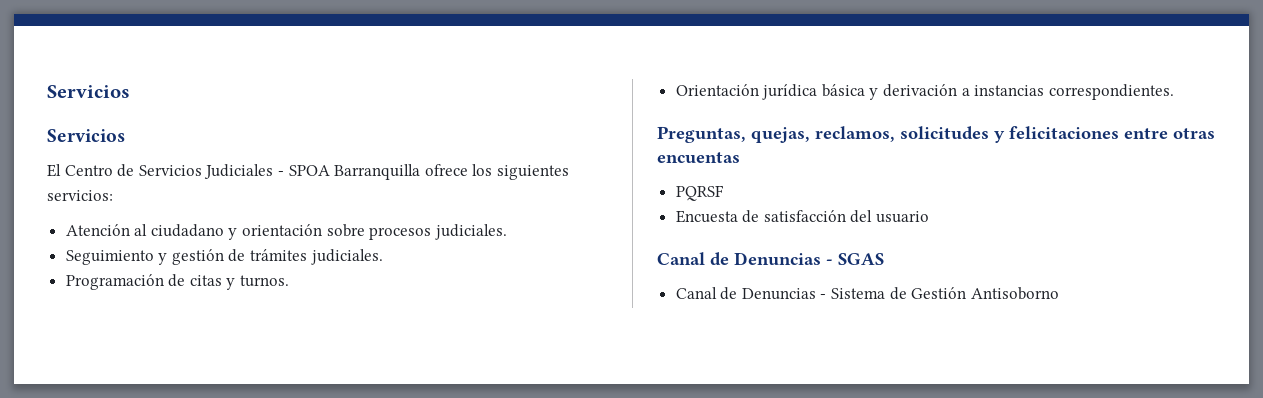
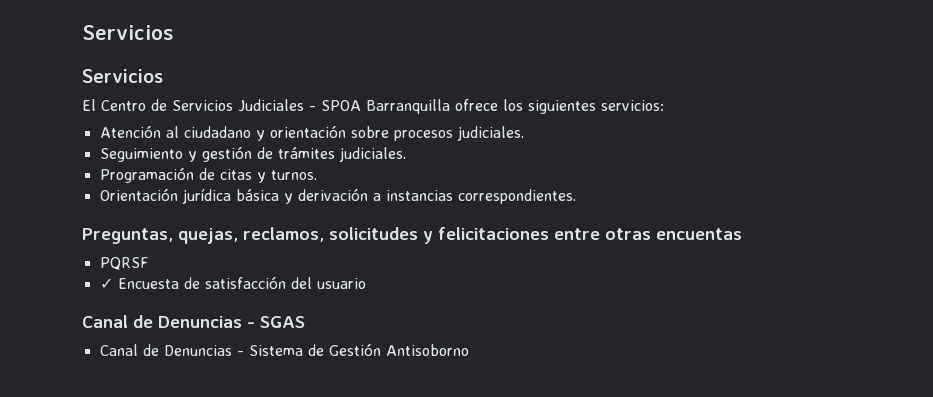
(724, 193) none -> [99,278,113,289] ✓

